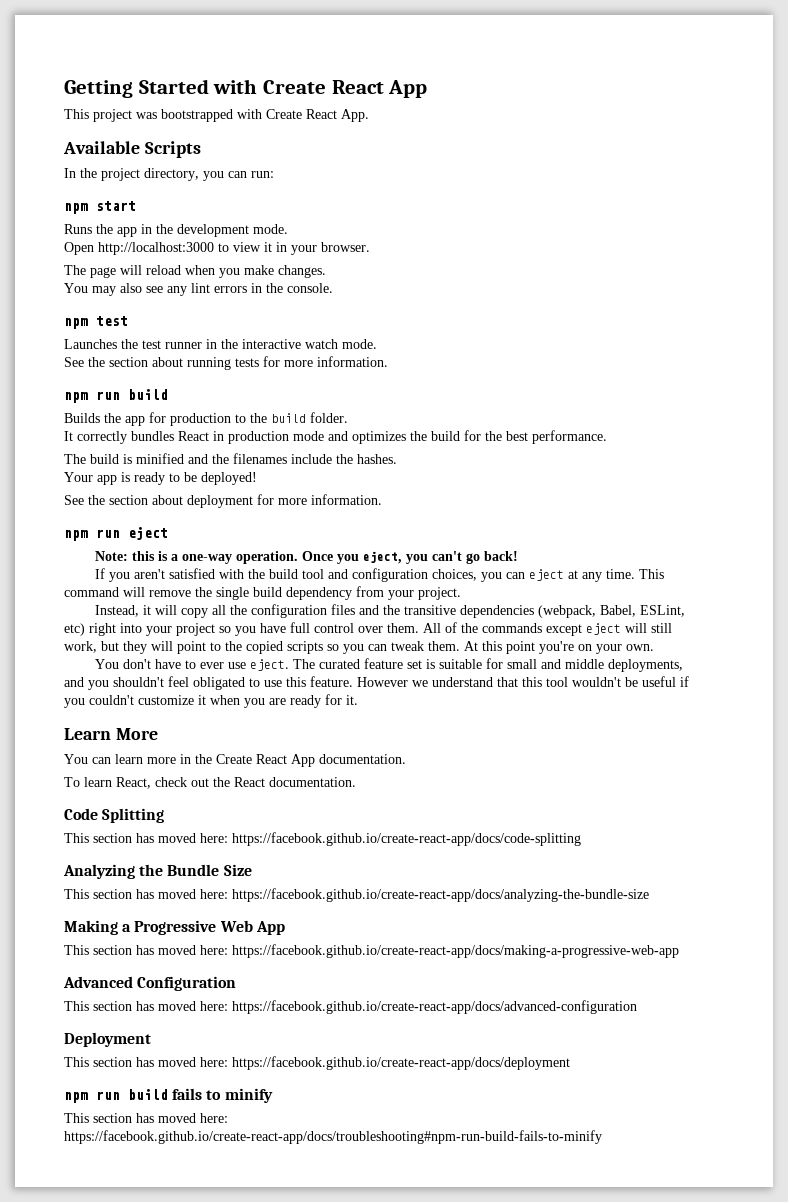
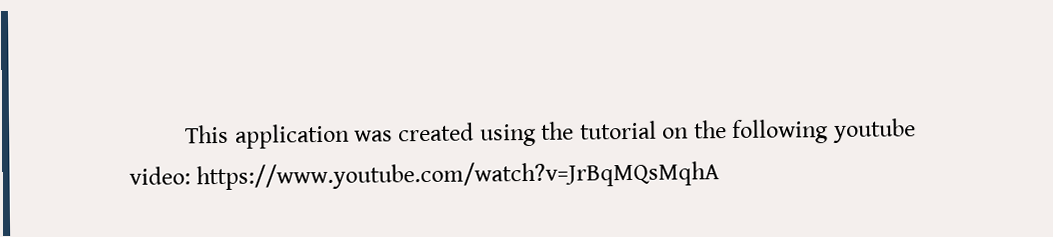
[64,79,428,98] [64,109,369,122] [63,141,201,158] [64,168,274,181] [64,201,136,214] [64,224,288,237] [64,242,370,255] [64,265,326,278] [64,283,333,296] [64,316,128,329] [64,339,377,349] [64,356,388,370] [64,389,168,403] [64,412,348,426] [64,430,607,444] [64,453,397,464] [64,472,257,485] [64,494,382,508] [64,527,168,541] [94,551,518,564] [94,568,664,582] [64,586,461,600] [94,604,685,618] [64,622,672,636] [64,641,654,654] [94,658,683,672] [64,676,689,690] [64,694,358,708] [64,728,158,740] [64,754,406,767] [64,777,356,789] [64,808,165,823] [64,832,581,846] [63,864,252,879] [64,888,649,902] [64,920,285,935] [64,944,679,958] [63,976,237,991] [64,1000,637,1014] [64,1032,151,1047] [64,1056,570,1070] [64,1088,273,1103] [64,1113,228,1123] [64,1130,602,1144] Getting Started with Create React App // This project was bootstrapped with Create React App. // Available Scripts // In the project directory, you can run: // npm start // Runs the app in the development mode. // Open http://localhost:3000 to view it in your browser. // The page will reload when you make changes. // You may also see any lint errors in the console. // npm test // Launches the test runner in the interactive watch mode. // See the section about running tests for more information. // npm run build // Builds the app for production to the build folder. // It correctly bundles React in production mode and optimizes the build for the best performance. // The build is minified and the filenames include the hashes. // Your app is ready to be deployed! // See the section about deployment for more information. // npm run eject // Note: this is a one-way operation. Once you eject, you can't go back! // If you aren't satisfied with the build tool and configuration choices, you can eject at any time. This command will remove the single build dependency from your project. // Instead, it will copy all the configuration files and the transitive dependencies (webpack, Babel, ESLint, etc) right into your project so you have full control over them. All of the commands except eject will still work, but they will point to the copied scripts so you can tweak them. At this point you're on your own. // You don't have to ever use eject. The curated feature set is suitable for small and middle deployments, and you shouldn't feel obligated to use this feature. However we understand that this tool wouldn't be useful if you couldn't customize it when you are ready for it. // Learn More // You can learn more in the Create React App documentation. // To learn React, check out the React documentation. // Code Splitting // This section has moved here: https://facebook.github.io/create-react-app/docs/code-splitting // Analyzing the Bundle Size // This section has moved here: https://facebook.github.io/create-react-app/docs/analyzing-the-bundle-size // Making a Progressive Web App // This section has moved here: https://facebook.github.io/create-react-app/docs/making-a-progressive-web-app // Advanced Configuration // This section has moved here: https://facebook.github.io/create-react-app/docs/advanced-configuration // Deployment // This section has moved here: https://facebook.github.io/create-react-app/docs/deployment // npm run build fails to minify // This section has moved here: https://facebook.github.io/create-react-app/docs/troubleshooting#npm-run-build-fails-to-minify -> [185,118,916,149] [129,160,721,191] This application was created using the tutorial on the following youtube video: https://www.youtube.com/watch?v=JrBqMQsMqhA

